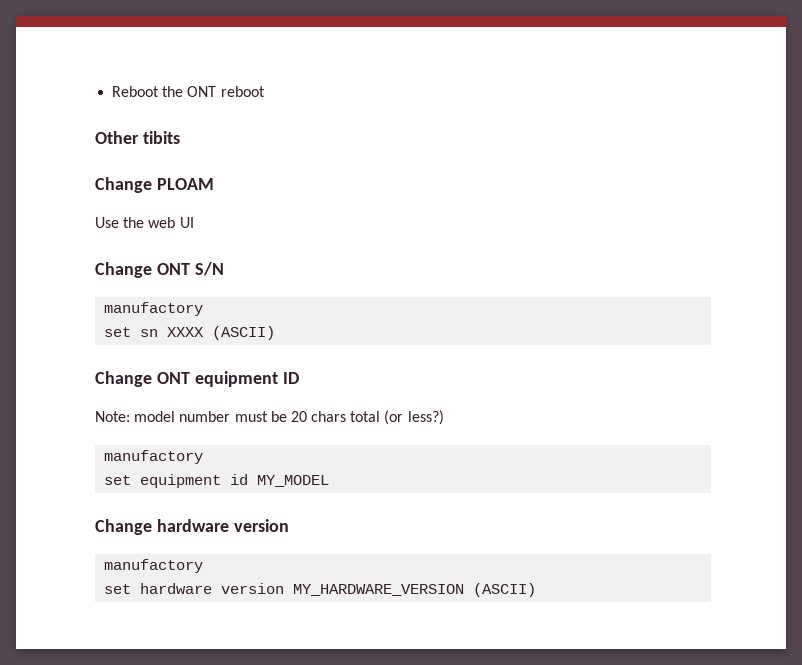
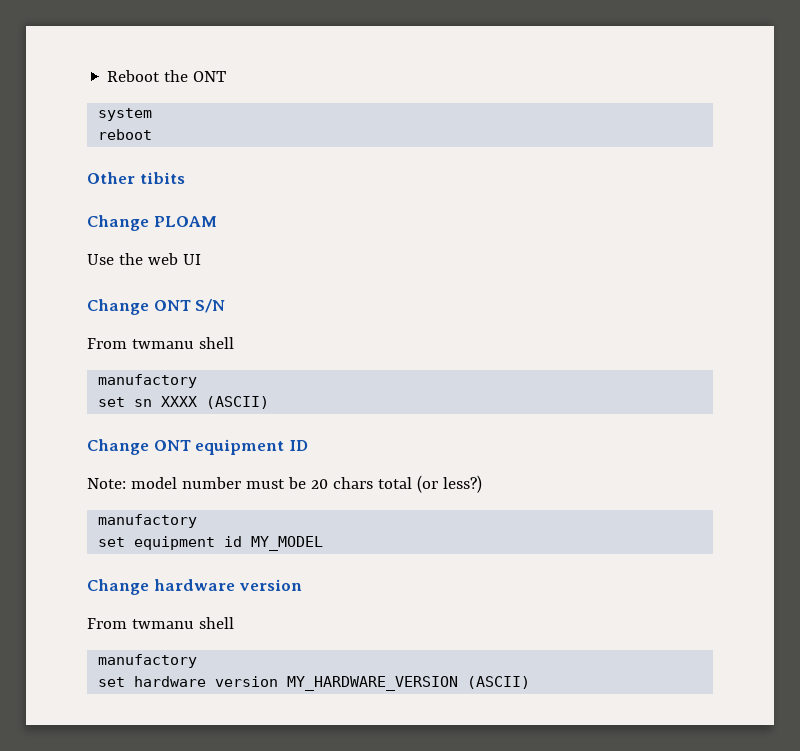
(217, 91) none -> [98,108,153,121] // system //
(224, 269) none -> [87,337,234,349] // From twmanu shell
(289, 525) none -> [87,617,234,629] // From twmanu shell

